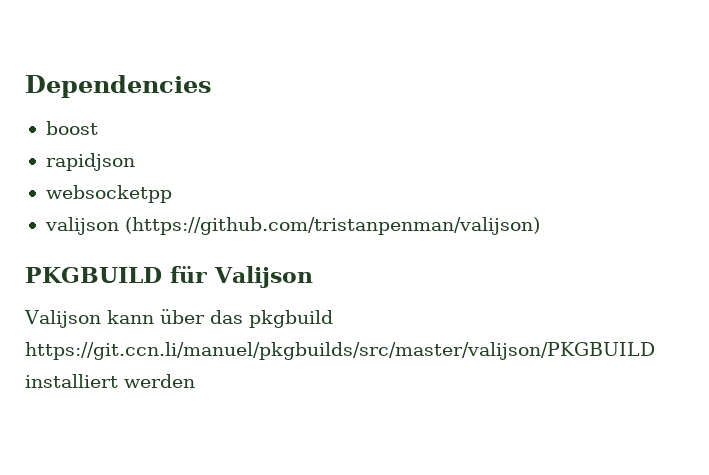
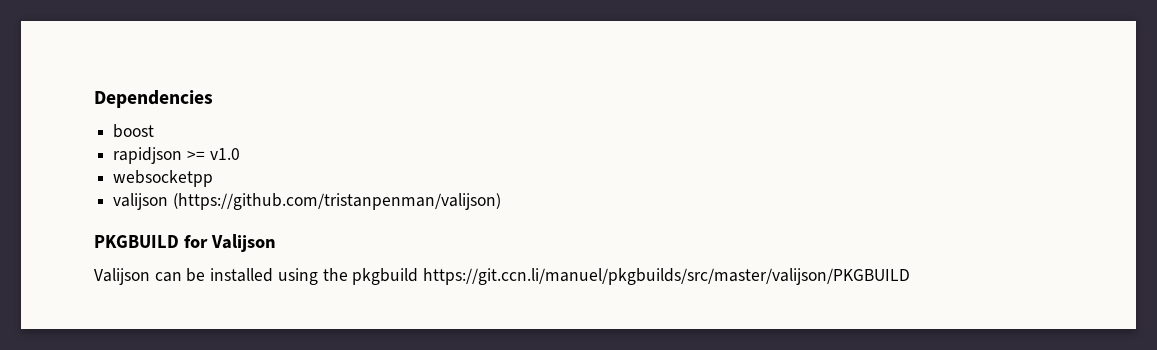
(135, 162) none -> [186,148,240,160] >= v1.0
[170,266,207,283] für -> [183,235,208,248] for
[106,309,333,328] [25,342,655,360] [25,374,195,388] kann über das pkgbuild https://git.ccn.li/manuel/pkgbuilds/src/master/valijson/PKGBUILD installiert werden -> [154,268,911,285] can be installed using the pkgbuild https://git.ccn.li/manuel/pkgbuilds/src/master/valijson/PKGBUILD

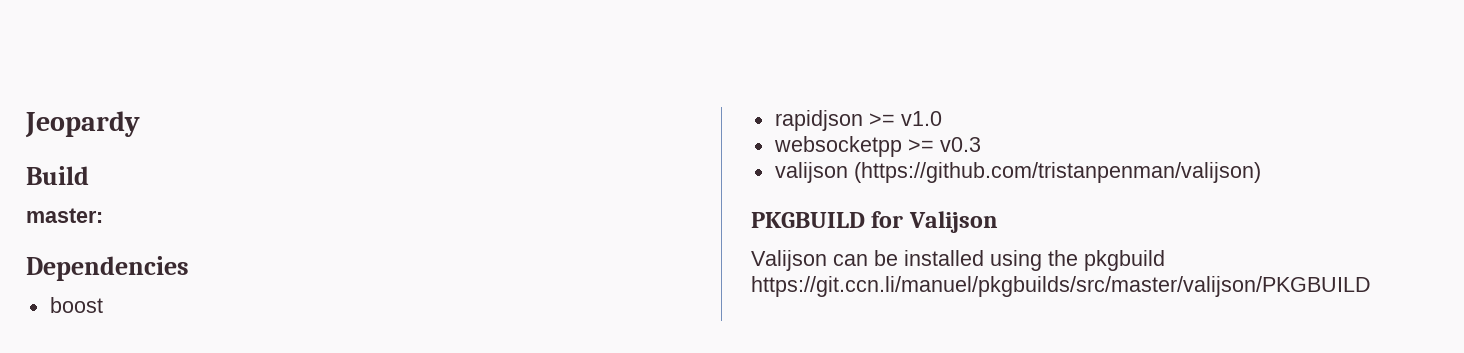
(94, 99) none -> [25,111,140,138] [26,166,89,185] [26,208,103,223] Jeopardy // Build // master: //
(214, 178) none -> [907,137,981,152] >= v0.3

